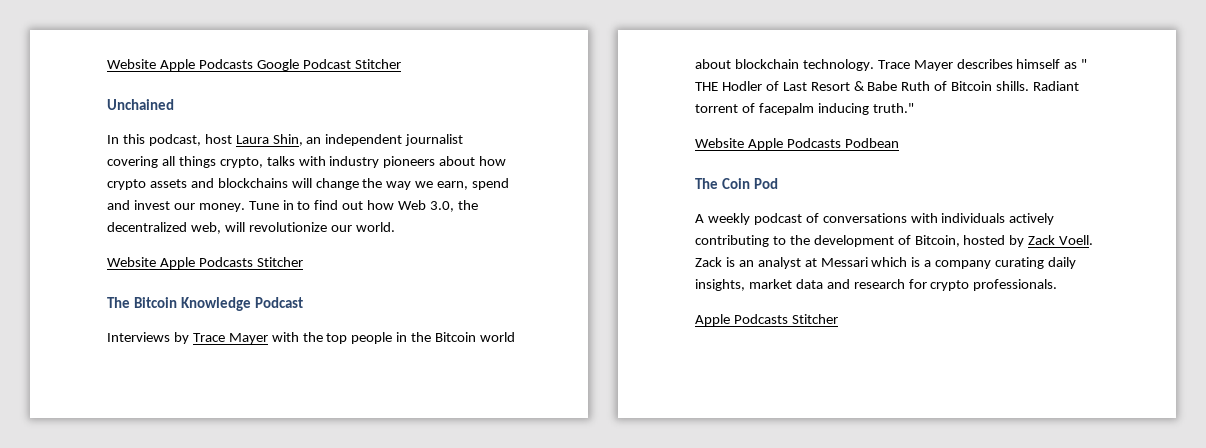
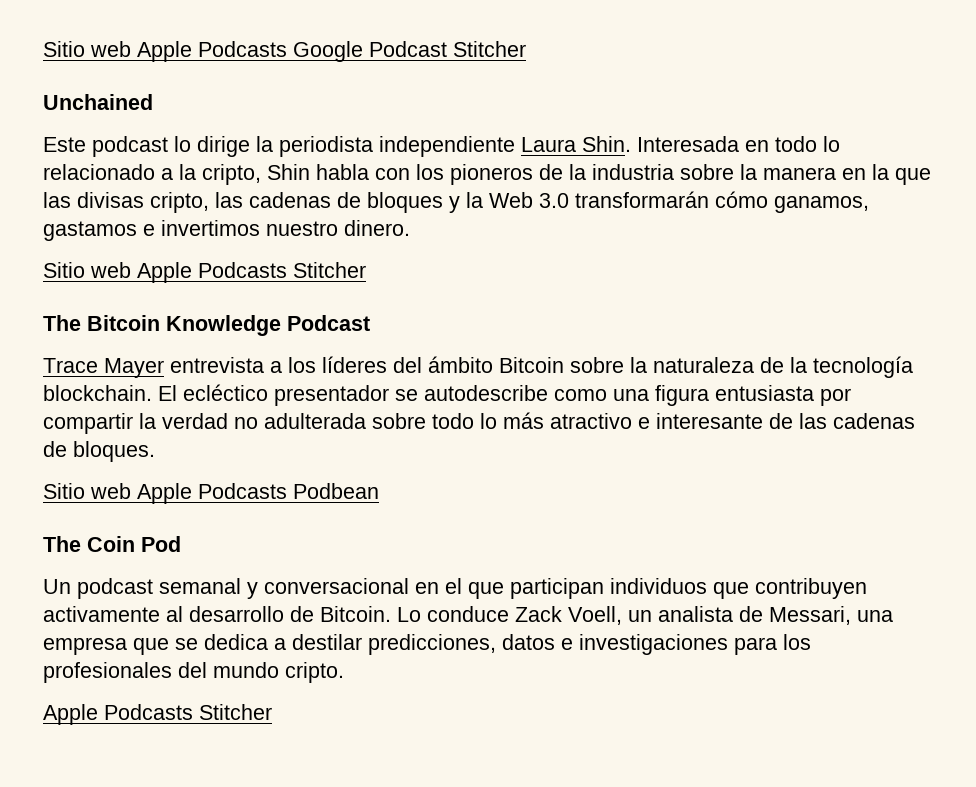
[107,59,156,69] Website -> [43,41,131,57] Sitio web
[107,134,464,146] [107,156,507,168] [107,178,510,190] [107,200,478,212] [107,222,395,234] [107,257,156,267] In this podcast, host Laura Shin, an independent journalist covering all things crypto, talks with industry pioneers about how crypto assets and blockchains will change the way we earn, spend and invest our money. Tune in to find out how Web 3.0, the decentralized web, will revolutionize our world. // Website -> [43,136,840,157] [43,164,931,185] [43,191,869,213] [43,220,410,241] [43,262,131,278] Este podcast lo dirige la periodista independiente Laura Shin. Interesada en todo lo relacionado a la cripto, Shin habla con los pioneros de la industria sobre la manera en la que las divisas cripto, las cadenas de bloques y la Web 3.0 transformarán cómo ganamos, gastamos e invertimos nuestro dinero. // Sitio web
[107,332,516,344] [695,59,1088,71] [695,81,1080,91] [695,103,914,115] [695,138,744,148] Interviews by Trace Mayer with the top people in the Bitcoin world about blockchain technology. Trace Mayer describes himself as " THE Hodler of Last Resort & Babe Ruth of Bitcoin shills. Radiant torrent of facepalm inducing truth." // Website -> [43,356,913,378] [43,384,851,406] [43,412,915,434] [43,441,155,462] [43,483,131,499] Trace Mayer entrevista a los líderes del ámbito Bitcoin sobre la naturaleza de la tecnología blockchain. El ecléctico presentador se autodescribe como una figura entusiasta por compartir la verdad no adulterada sobre todo lo más atractivo e interesante de las cadenas de bloques. // Sitio web
[695,213,1055,225] [695,235,1094,247] [695,257,1077,269] [695,279,1058,291] A weekly podcast of conversations with individuals actively contributing to the development of Bitcoin, hosted by Zack Voell. Zack is an analyst at Messari which is a company curating daily insights, market data and research for crypto professionals. -> [43,578,867,599] [43,606,893,625] [43,634,811,655] [43,662,344,683] Un podcast semanal y conversacional en el que participan individuos que contribuyen activamente al desarrollo de Bitcoin. Lo conduce Zack Voell, un analista de Messari, una empresa que se dedica a destilar predicciones, datos e investigaciones para los profesionales del mundo cripto.

